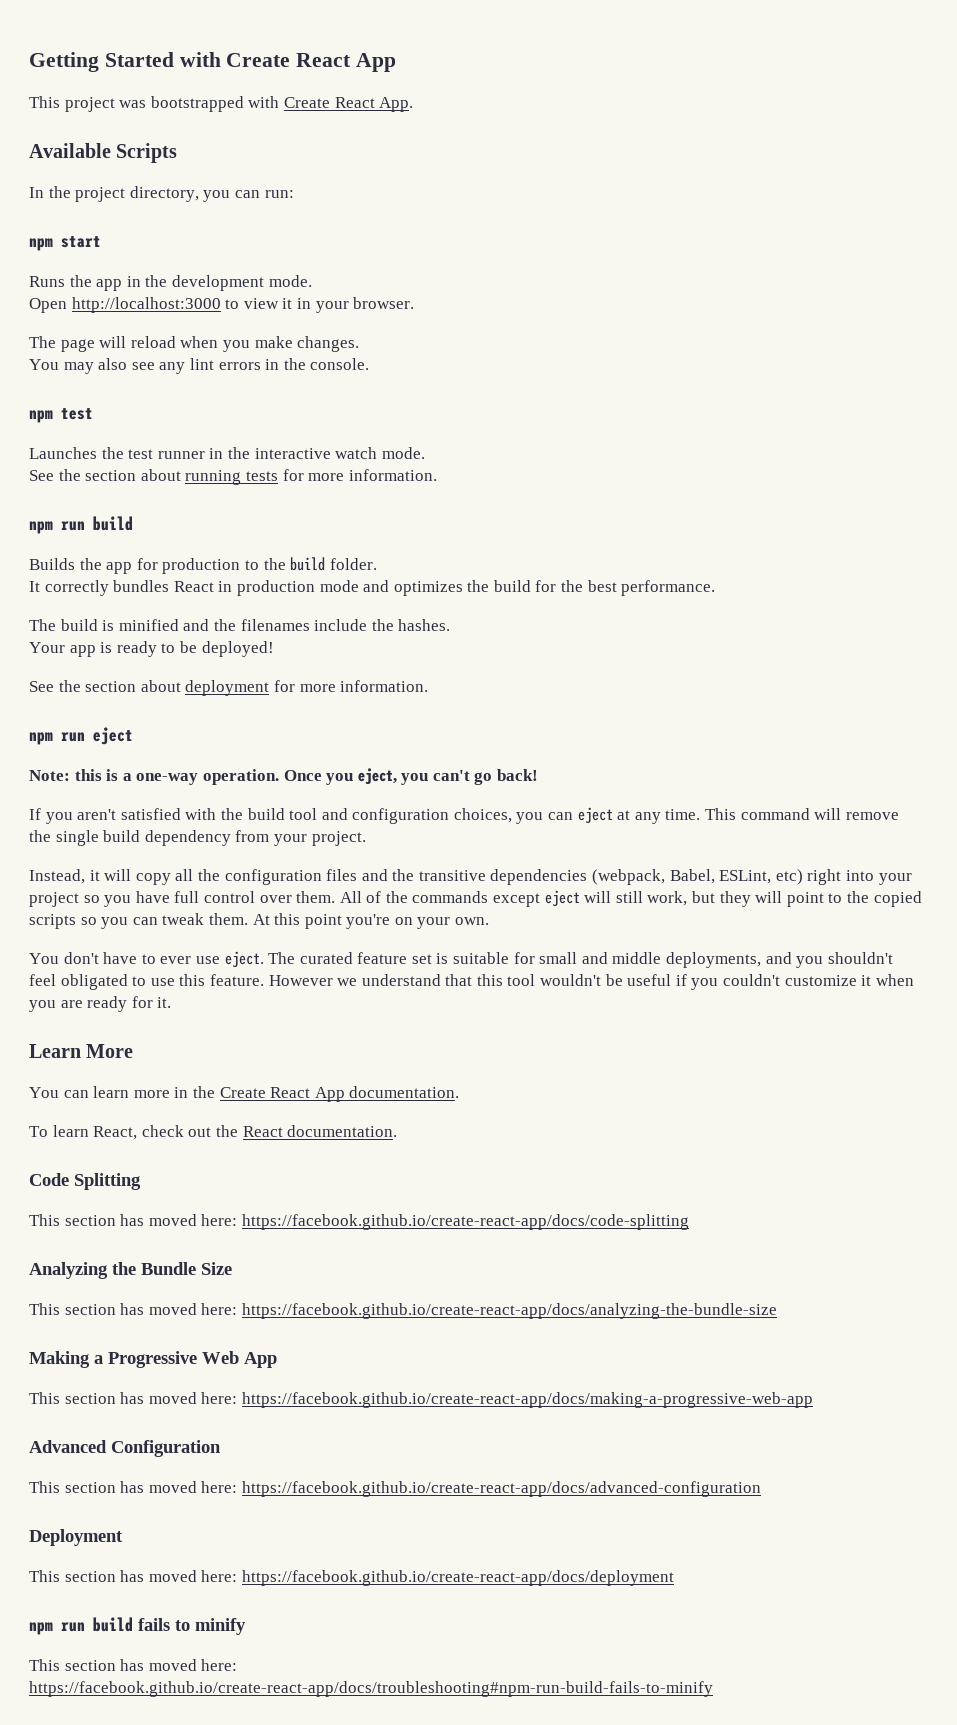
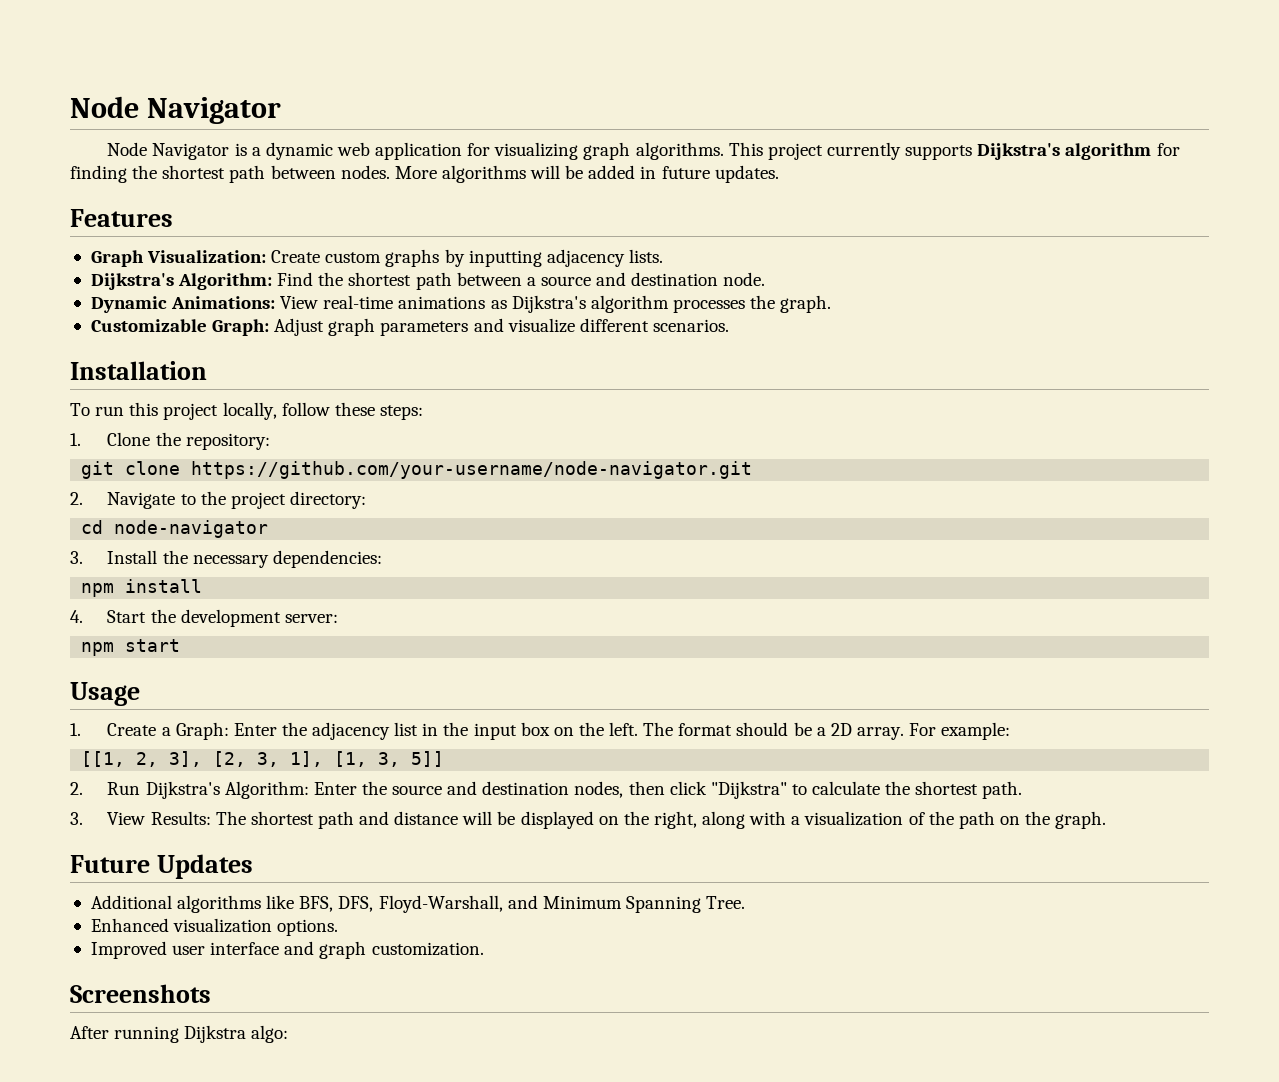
[29,52,397,72] [29,96,414,112] [29,143,178,163] [29,186,294,202] [29,236,101,251] [29,275,312,291] [29,297,415,313] [29,336,360,352] [29,358,370,374] [29,408,93,423] [29,447,425,459] [29,469,437,485] [29,516,133,534] [29,557,377,574] [29,580,716,596] [29,619,451,631] [29,641,274,657] [29,680,429,696] [29,727,133,745] [29,768,539,785] [29,807,899,824] [29,830,366,846] [29,869,912,885] [29,890,922,907] [29,913,490,929] [29,951,893,968] [29,974,914,990] [29,996,172,1012] [29,1044,134,1058] [29,1086,460,1102] [29,1125,398,1140] [29,1173,141,1190] [29,1214,689,1230] [29,1262,232,1279] [29,1303,777,1319] [29,1351,277,1368] [29,1392,813,1408] [29,1440,221,1457] [29,1481,761,1497] [29,1529,123,1546] [29,1570,674,1586] [29,1617,246,1635] [29,1659,238,1671] [29,1681,713,1697] Getting Started with Create React App // This project was bootstrapped with Create React App. // Available Scripts // In the project directory, you can run: // npm start // Runs the app in the development mode. // Open http://localhost:3000 to view it in your browser. // The page will reload when you make changes. // You may also see any lint errors in the console. // npm test // Launches the test runner in the interactive watch mode. // See the section about running tests for more information. // npm run build // Builds the app for production to the build folder. // It correctly bundles React in production mode and optimizes the build for the best performance. // The build is minified and the filenames include the hashes. // Your app is ready to be deployed! // See the section about deployment for more information. // npm run eject // Note: this is a one-way operation. Once you eject, you can't go back! // If you aren't satisfied with the build tool and configuration choices, you can eject at any time. This command will remove the single build dependency from your project. // Instead, it will copy all the configuration files and the transitive dependencies (webpack, Babel, ESLint, etc) right into your project so you have full control over them. All of the commands except eject will still work, but they will point to the copied scripts so you can tweak them. At this point you're on your own. // You don't have to ever use eject. The curated feature set is suitable for small and middle deployments, and you shouldn't feel obligated to use this feature. However we understand that this tool wouldn't be useful if you couldn't customize it when you are ready for it. // Learn More // You can learn more in the Create React App documentation. // To learn React, check out the React documentation. // Code Splitting // This section has moved here: https://facebook.github.io/create-react-app/docs/code-splitting // Analyzing the Bundle Size // This section has moved here: https://facebook.github.io/create-react-app/docs/analyzing-the-bundle-size // Making a Progressive Web App // This section has moved here: https://facebook.github.io/create-react-app/docs/making-a-progressive-web-app // Advanced Configuration // This section has moved here: https://facebook.github.io/create-react-app/docs/advanced-configuration // Deployment // This section has moved here: https://facebook.github.io/create-react-app/docs/deployment // npm run build fails to minify // This section has moved here: https://facebook.github.io/create-react-app/docs/troubleshooting#npm-run-build-fails-to-minify -> [70,96,281,124] [107,142,1180,160] [70,165,779,183] [70,209,173,227] [90,249,663,267] [90,272,766,290] [90,295,832,313] [90,318,729,336] [70,361,207,380] [70,402,423,420] [70,432,270,450] [81,461,753,479] [70,491,366,509] [81,520,269,538] [70,550,382,568] [81,579,203,597] [70,609,338,627] [81,639,181,656] [70,682,140,706] [70,722,1011,740] [81,751,445,767] [70,781,1023,799] [70,811,1107,829] [70,854,253,879] [90,895,746,913] [90,918,339,936] [90,941,484,959] [70,984,211,1003] [70,1025,289,1043] Node Navigator // Node Navigator is a dynamic web application for visualizing graph algorithms. This project currently supports Dijkstra's algorithm for finding the shortest path between nodes. More algorithms will be added in future updates. // Features // Graph Visualization: Create custom graphs by inputting adjacency lists. // Dijkstra's Algorithm: Find the shortest path between a source and destination node. // Dynamic Animations: View real-time animations as Dijkstra's algorithm processes the graph. // Customizable Graph: Adjust graph parameters and visualize different scenarios. // Installation // To run this project locally, follow these steps: // 1. Clone the repository: // git clone https://github.com/your-username/node-navigator.git // 2. Navigate to the project directory: // cd node-navigator // 3. Install the necessary dependencies: // npm install // 4. Start the development server: // npm start // Usage // 1. Create a Graph: Enter the adjacency list in the input box on the left. The format should be a 2D array. For example: // [[1, 2, 3], [2, 3, 1], [1, 3, 5]] // 2. Run Dijkstra's Algorithm: Enter the source and destination nodes, then click "Dijkstra" to calculate the shortest path. // 3. View Results: The shortest path and distance will be displayed on the right, along with a visualization of the path on the graph. // Future Updates // Additional algorithms like BFS, DFS, Floyd-Warshall, and Minimum Spanning Tree. // Enhanced visualization options. // Improved user interface and graph customization. // Screenshots // After running Dijkstra algo:

